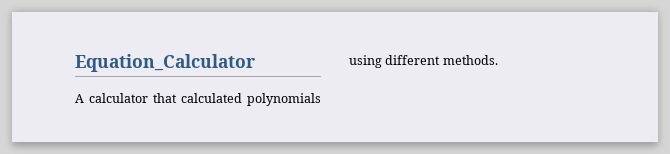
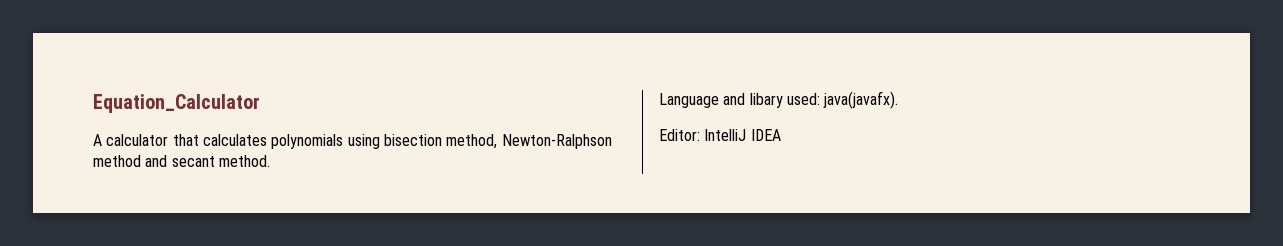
[181,93,242,103] calculated -> [202,134,267,146] calculates
[385,55,498,65] different methods. -> [383,134,612,149] [93,155,270,167] [659,91,899,109] [659,129,781,141] bisection method, Newton-Ralphson method and secant method. // Language and libary used: java(javafx). // Editor: IntelliJ IDEA

